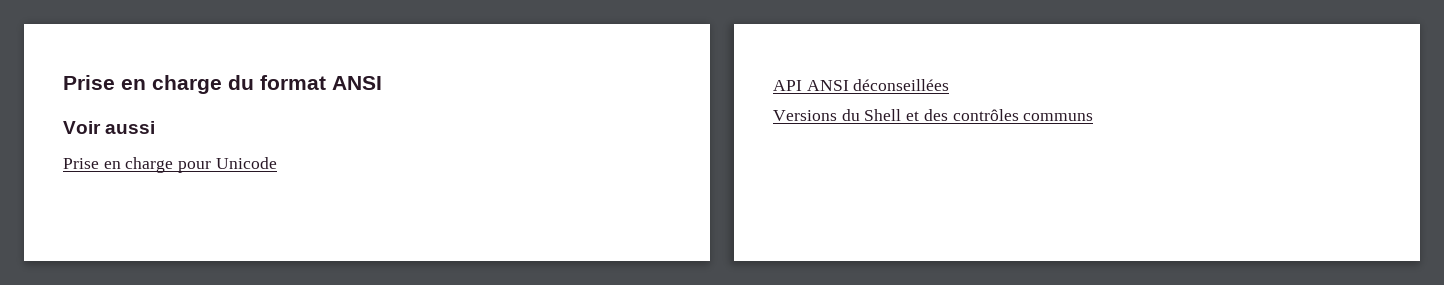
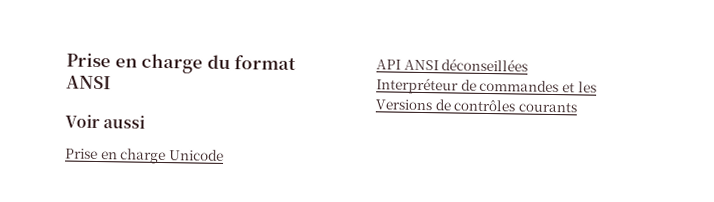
[178,161,212,173] pour -> (167, 156) none
[773,109,1094,121] Versions du Shell et des contrôles communs -> [376,77,597,95] [375,98,578,113] Interpréteur de commandes et les Versions de contrôles courants

